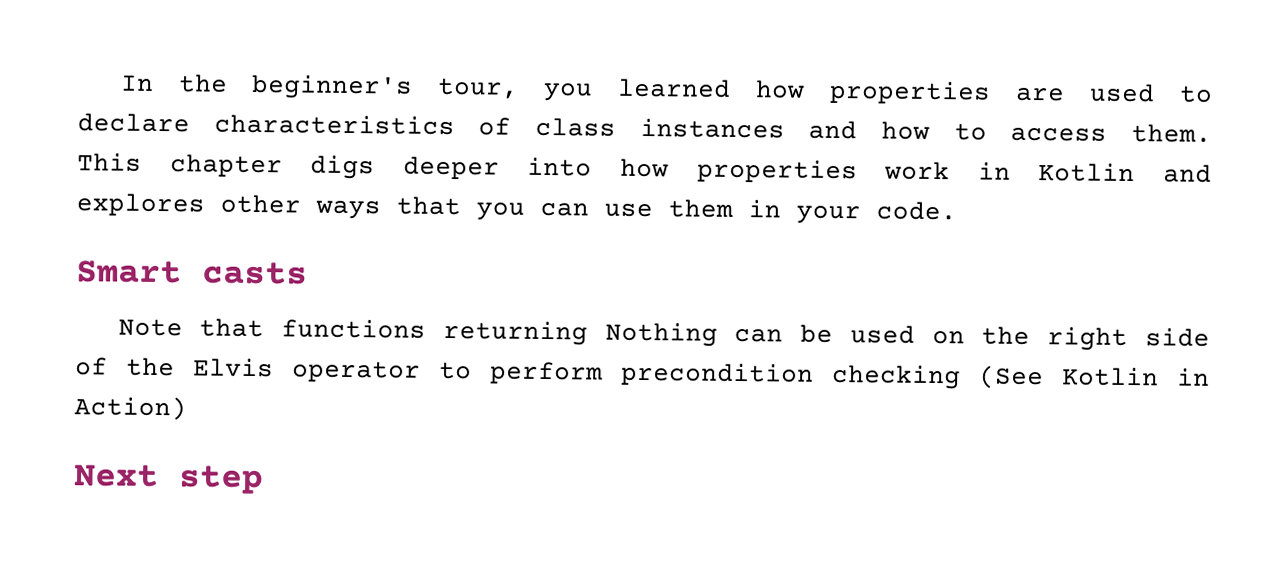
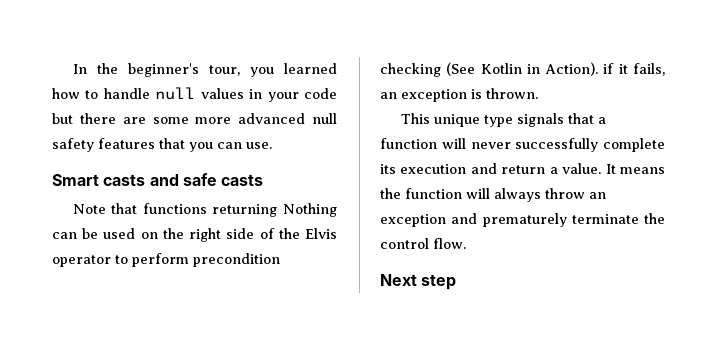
[829,79,1213,105] [77,113,1212,143] [77,152,1212,184] [76,193,957,225] properties are used to declare characteristics of class instances and how to access them. This chapter digs deeper into how properties work in Kotlin and explores other ways that you can use them in your code. -> [85,87,337,102] [52,113,337,124] [52,138,272,152] to handle null values in your code but there are some more advanced null safety features that you can use.
(308, 273) none -> [149,173,264,186] and safe casts
[74,396,187,421] Action) -> [544,62,665,76] [380,88,538,102] [400,113,606,127] [380,138,665,152] [380,163,665,174] [380,188,606,202] [380,213,665,227] [380,238,466,249] Action). if it fails, an exception is thrown. // This unique type signals that a function will never successfully complete its execution and return a value. It means the function will always throw an exception and prematurely terminate the control flow.

